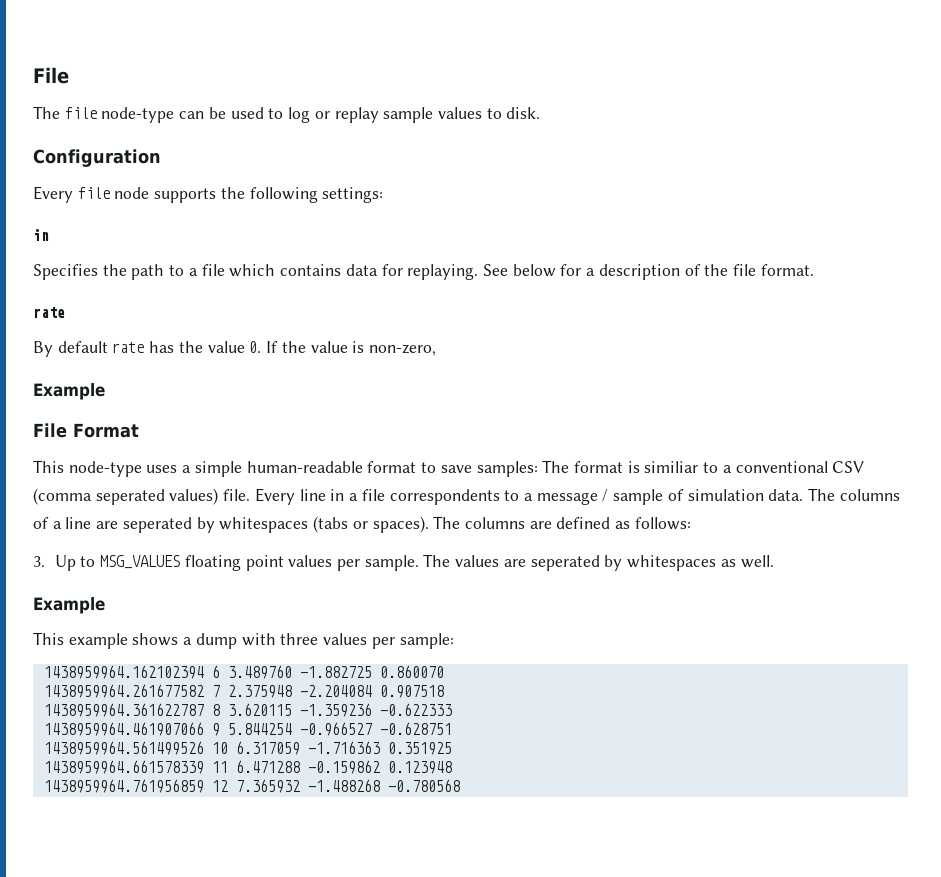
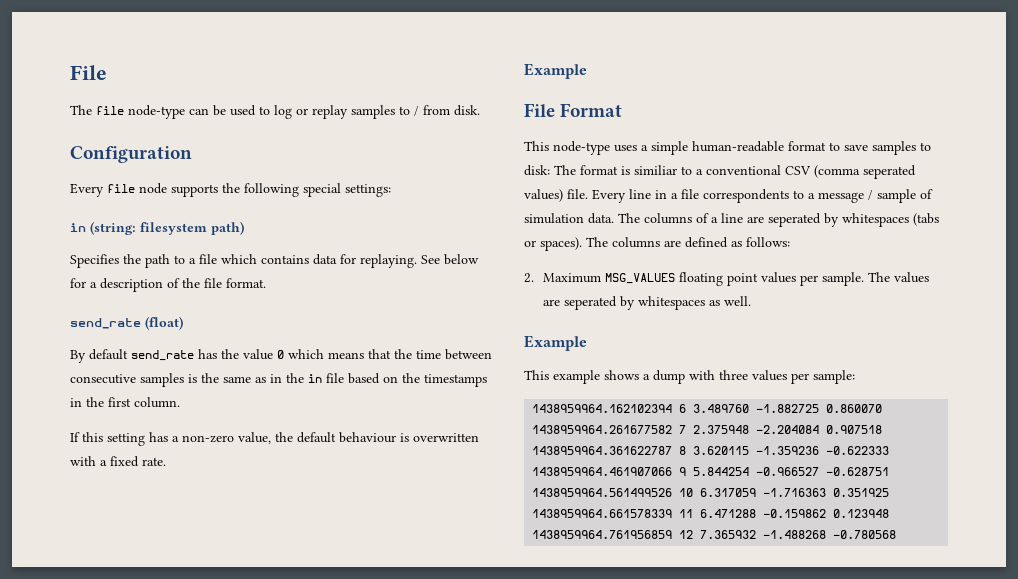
[383,107,502,123] sample values to -> [351,105,450,119] samples to / from
(318, 195) none -> [303,183,341,197] special
(49, 235) none -> [90,221,244,235] (string: filesystem path)
[33,307,65,318] rate -> [70,316,183,330] send_rate (float)
[112,342,145,353] rate -> [131,350,194,361] send_rate
[249,341,436,356] 0. If the value is non-zero, -> [277,349,492,360] [70,373,487,387] [70,397,180,408] [70,432,479,446] [70,456,166,467] 0 which means that the time between consecutive samples is the same as in the in file based on the timestamps in the first column. // If this setting has a non-zero value, the default behaviour is overwritten with a fixed rate.
[476,461,538,477] samples: -> [872,141,931,155] [524,165,550,176] samples to disk:
[33,555,96,571] 3. Up to -> [524,273,601,283] 2. Maximum

